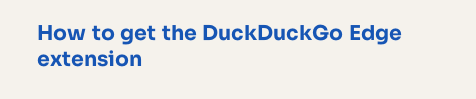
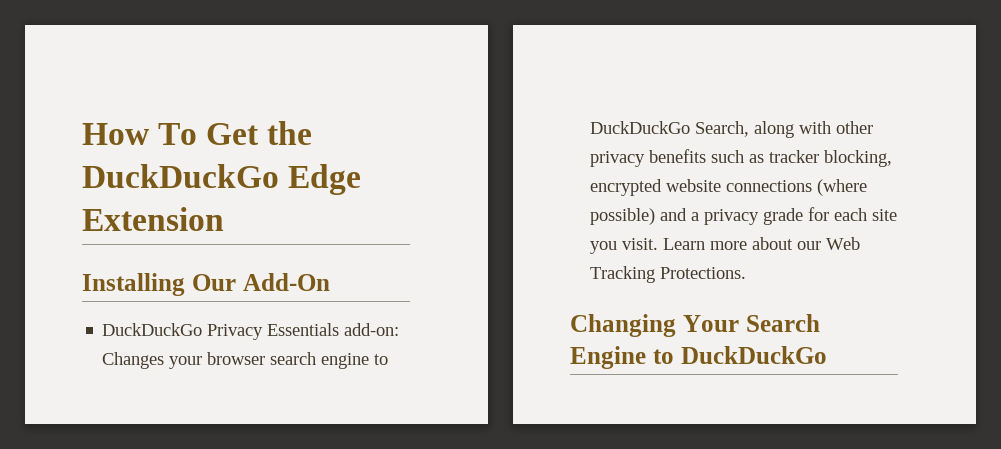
[91,25,157,45] to get -> [158,123,260,145] To Get
[37,50,142,67] extension -> [82,207,224,231] [82,273,330,296] [102,323,400,340] [102,352,389,369] [590,121,874,138] [590,149,893,167] [590,179,868,196] [590,207,898,225] [590,237,861,254] [590,266,747,283] [570,314,820,337] [570,346,827,369] Extension // Installing Our Add-On // DuckDuckGo Privacy Essentials add-on: Changes your browser search engine to DuckDuckGo Search, along with other privacy benefits such as tracker blocking, encrypted website connections (where possible) and a privacy grade for each site you visit. Learn more about our Web Tracking Protections. // Changing Your Search Engine to DuckDuckGo

